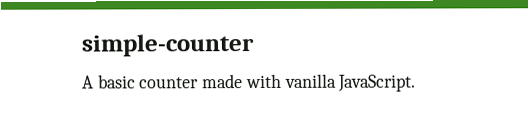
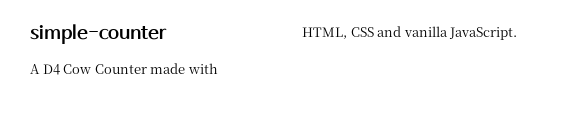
[97,73,282,89] basic counter made with -> [42,63,218,75] [302,26,402,39] D4 Cow Counter made with HTML, CSS and

